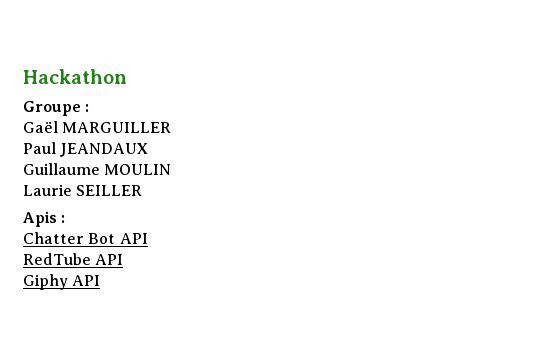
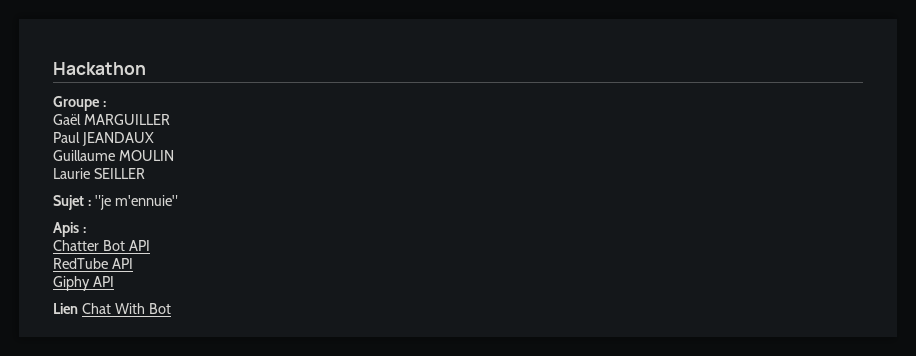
(143, 190) none -> [53,195,178,210] // Sujet : "je m'ennuie"
(101, 280) none -> [53,303,171,314] // Lien Chat With Bot

